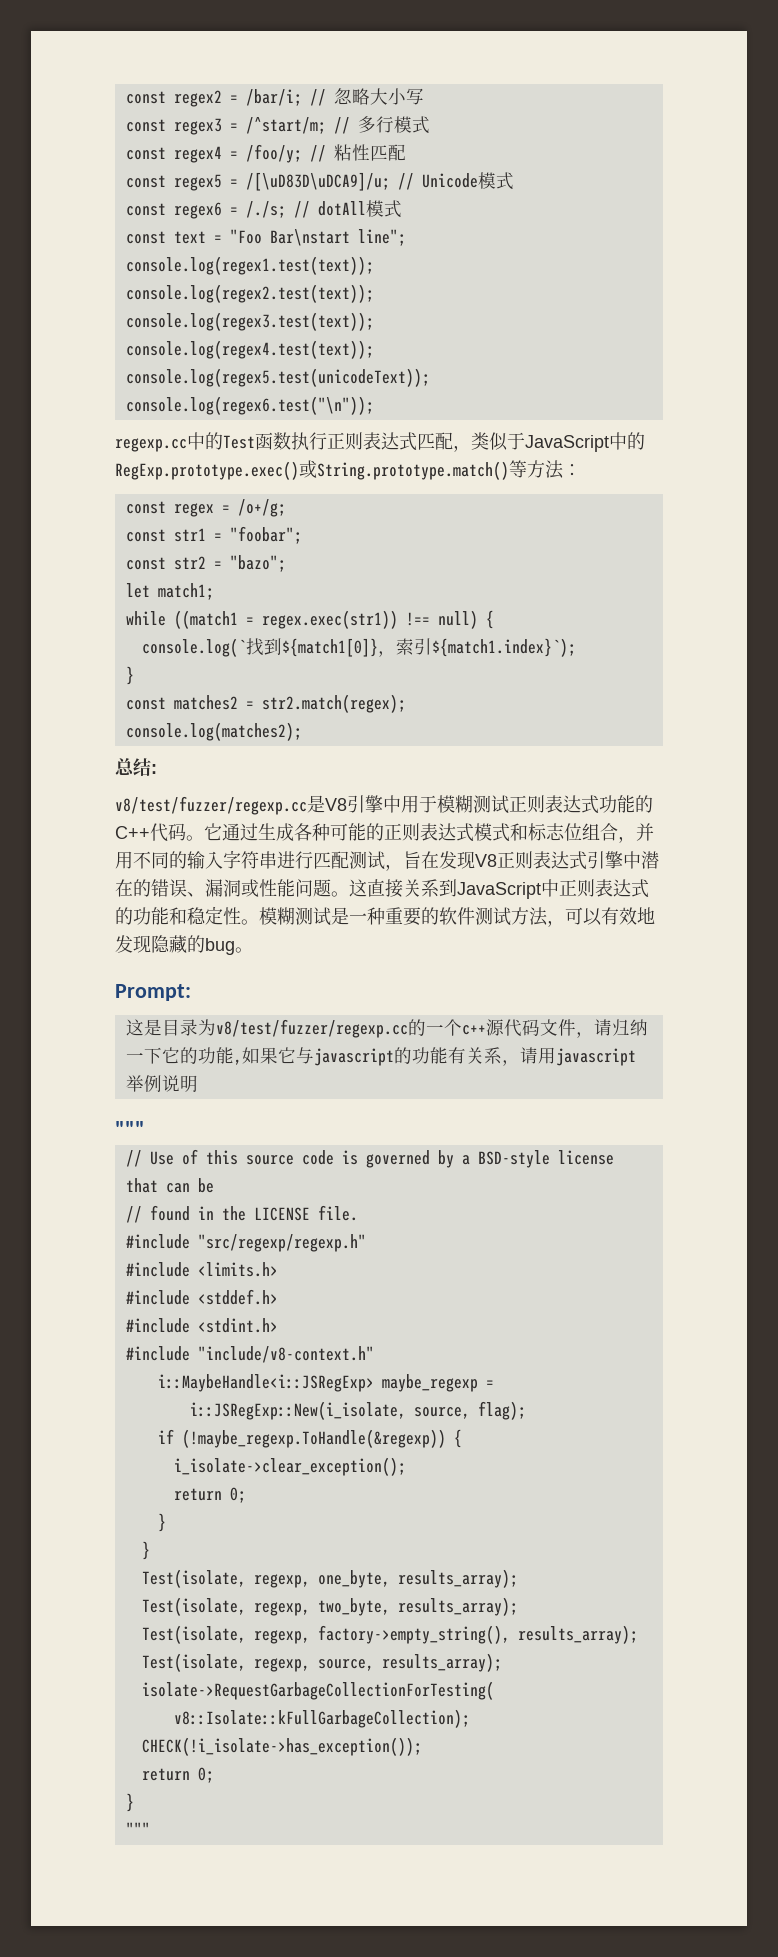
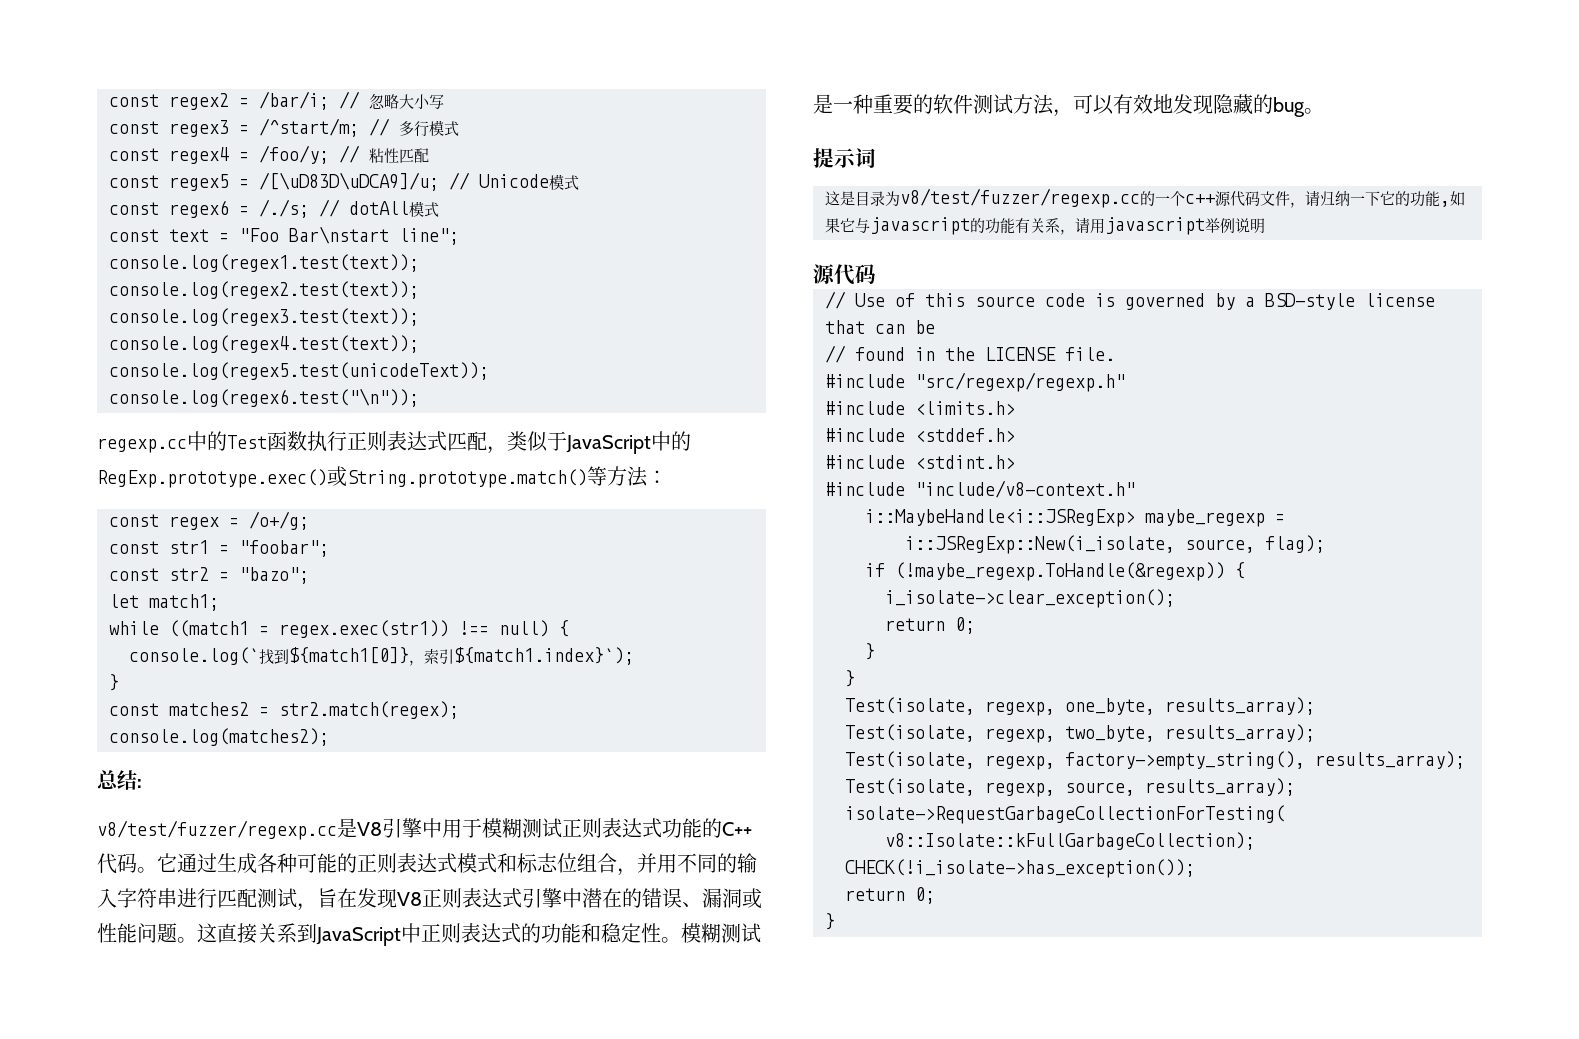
[115,984,191,1001] Prompt: -> [813,148,876,168] 提示词
[115,1121,145,1137] """ -> [813,264,876,285] 源代码
[125,1822,150,1836] // """ -> (835, 921) none

